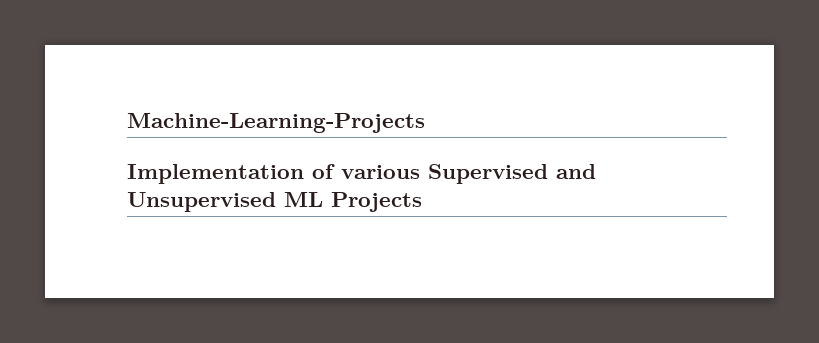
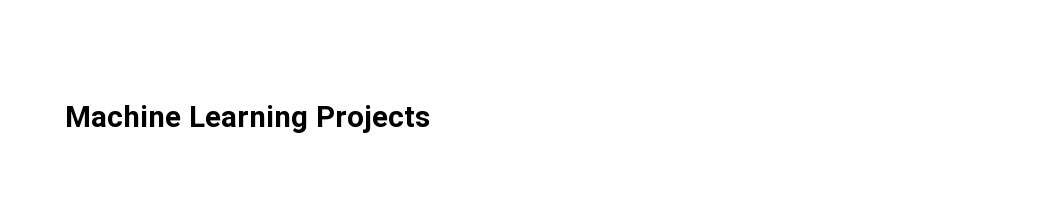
[127,113,425,133] [127,164,596,184] [127,192,323,212] Machine-Learning-Projects // Implementation of various Supervised and Unsupervised ML -> [65,105,308,133] Machine Learning

